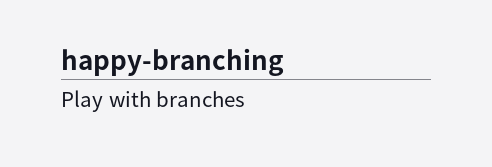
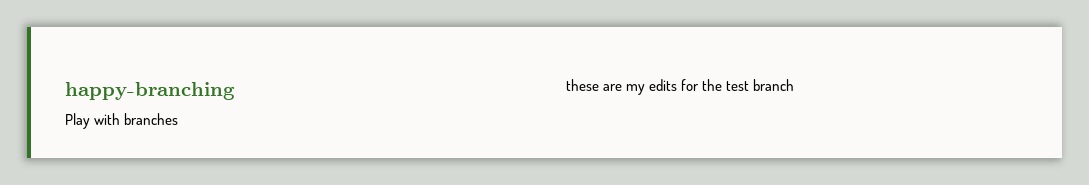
(246, 99) none -> [566,79,795,95] // these are my edits for the test branch

